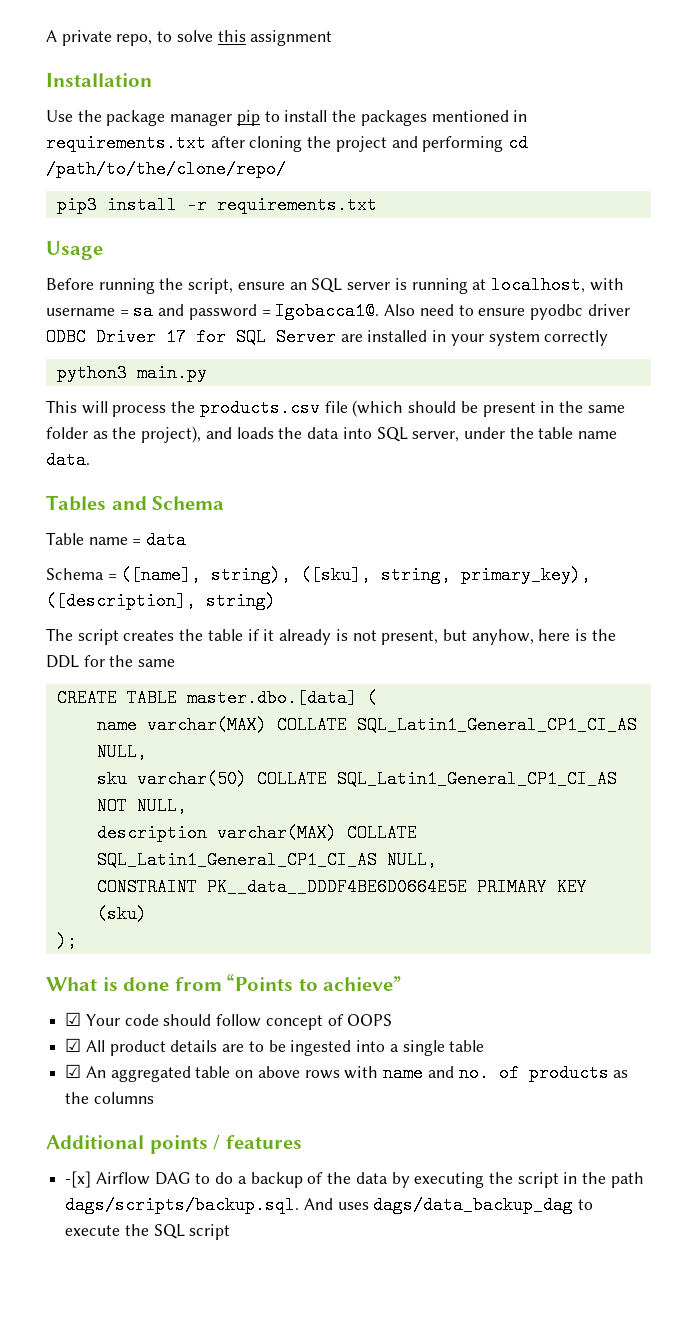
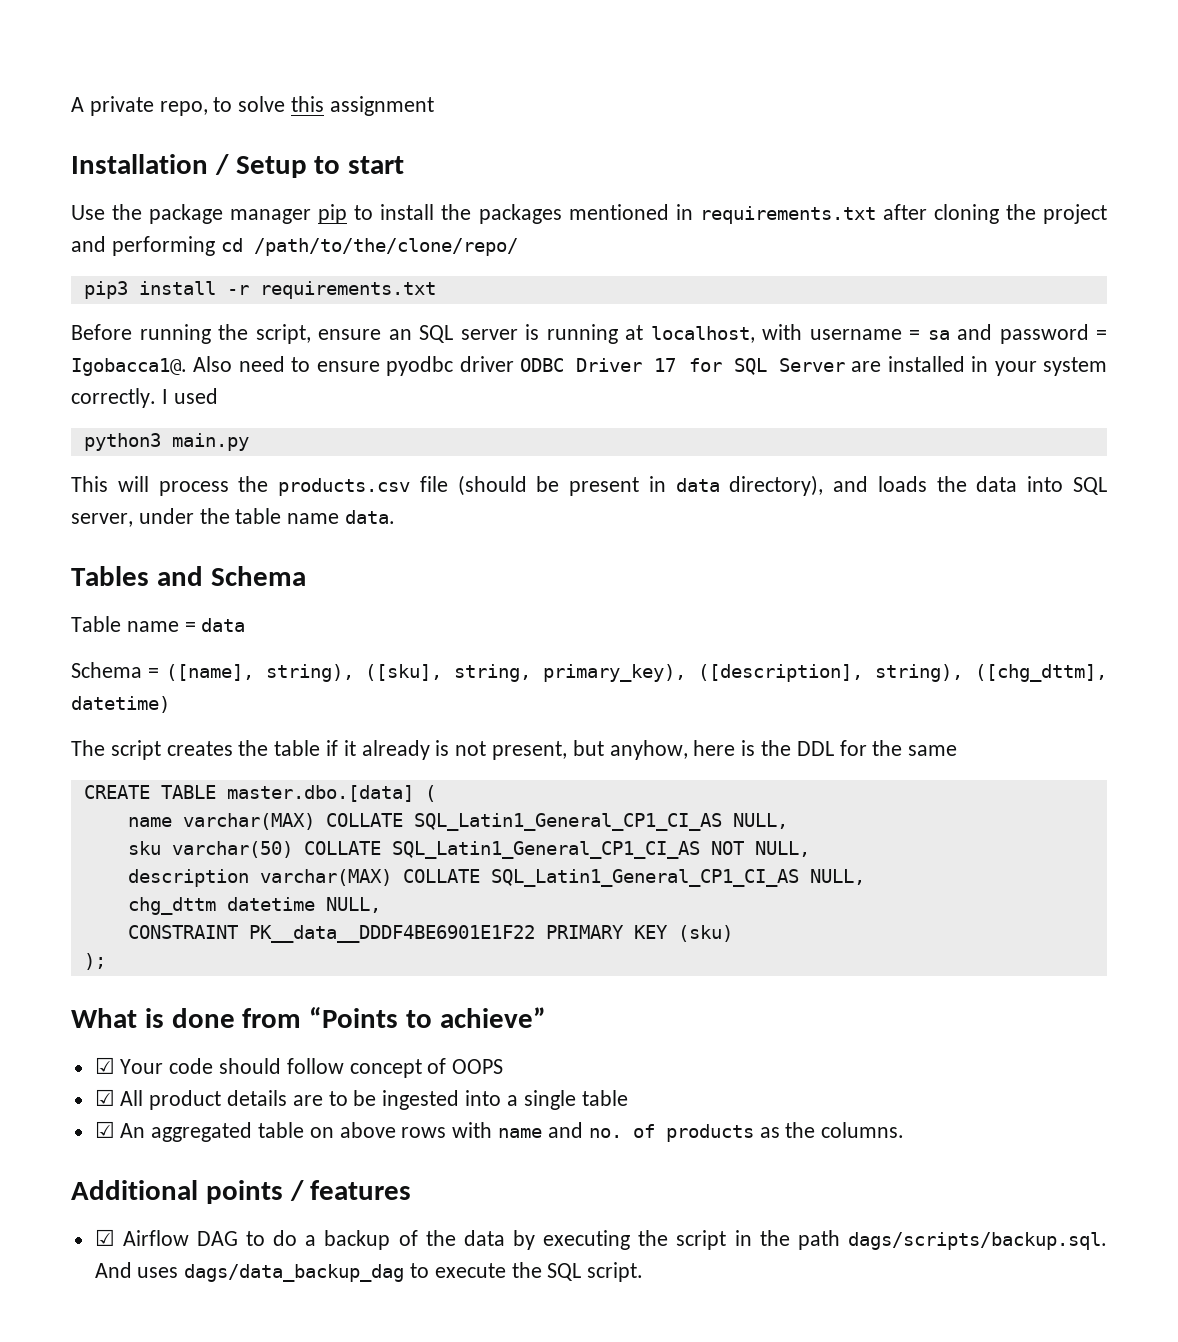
(152, 80) none -> [214,154,405,178] / Setup to start
[46,241,103,260] // Usage -> (436, 290) none
[544,330,609,346] correctly -> [71,388,218,408] correctly. I used
[352,400,457,417] (which should -> [457,475,527,496] (should
[558,401,625,413] [46,426,202,443] the same folder as the project), -> [675,475,824,496] data directory),
[206,592,276,610] string) -> [875,664,1107,682] [71,696,170,713] string), ([chg_dttm], datetime)
(437, 860) none -> [127,897,381,915] // chg_dttm datetime NULL,
[206,878,467,896] PK__data__DDDF4BE6D0664E5E -> [248,925,535,943] PK__data__DDDF4BE6901E1F22
[93,1092,154,1104] columns -> [821,1122,905,1138] columns.
[65,1171,92,1188] -[x] -> [94,1229,115,1246] ☑
[189,1224,231,1240] script -> [587,1262,644,1282] script.

